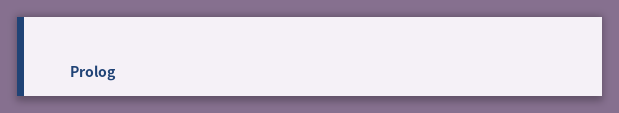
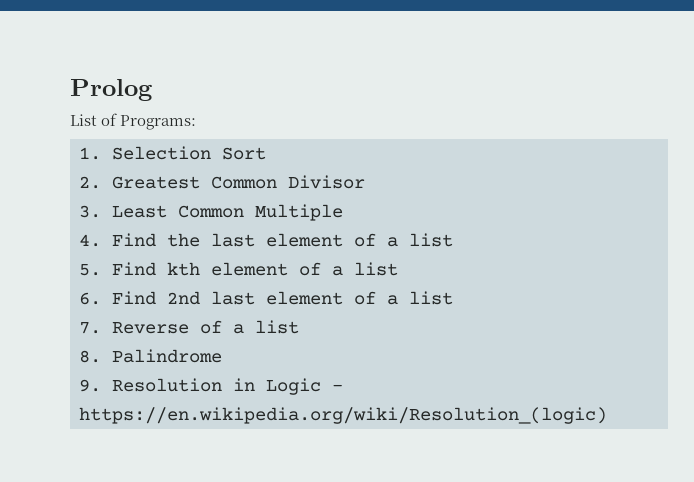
(116, 73) none -> [70,113,197,130] [79,146,266,160] [79,175,365,189] [79,204,343,221] [79,233,453,247] [79,262,398,276] [79,291,453,305] [79,320,299,334] [79,349,222,363] [79,378,343,395] [79,407,607,424] // List of Programs: // 1. Selection Sort // 2. Greatest Common Divisor // 3. Least Common Multiple // 4. Find the last element of a list // 5. Find kth element of a list // 6. Find 2nd last element of a list // 7. Reverse of a list // 8. Palindrome // 9. Resolution in Logic - https://en.wikipedia.org/wiki/Resolution_(logic)

